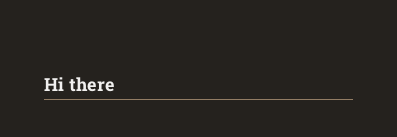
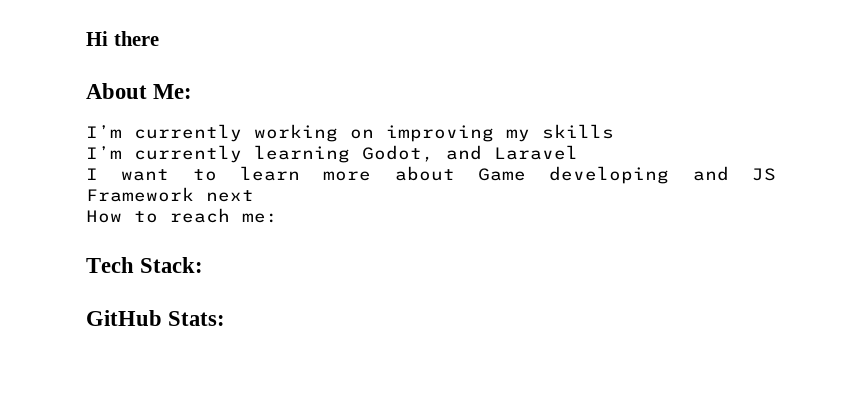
(115, 84) none -> [86,83,193,99] [86,124,614,142] [86,145,578,163] [86,166,776,184] [86,187,254,202] [86,208,278,223] [86,257,204,273] [86,310,226,326] // About Me: // I’m currently working on improving my skills // I’m currently learning Godot, and Laravel // I want to learn more about Game developing and JS Framework next // How to reach me: // Tech Stack: // GitHub Stats:

